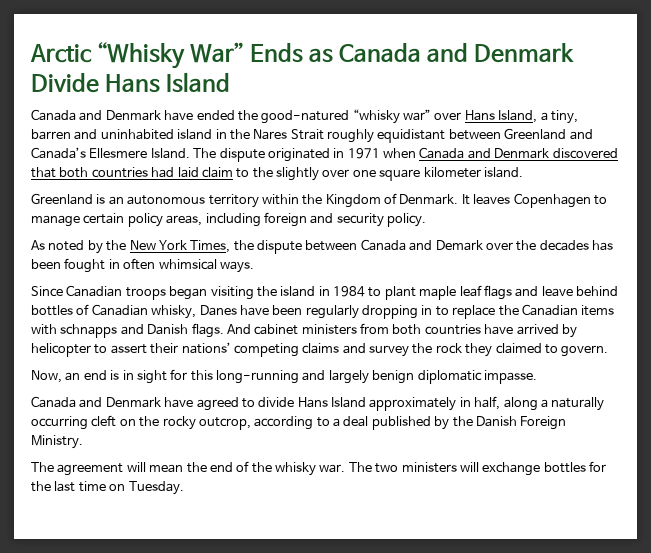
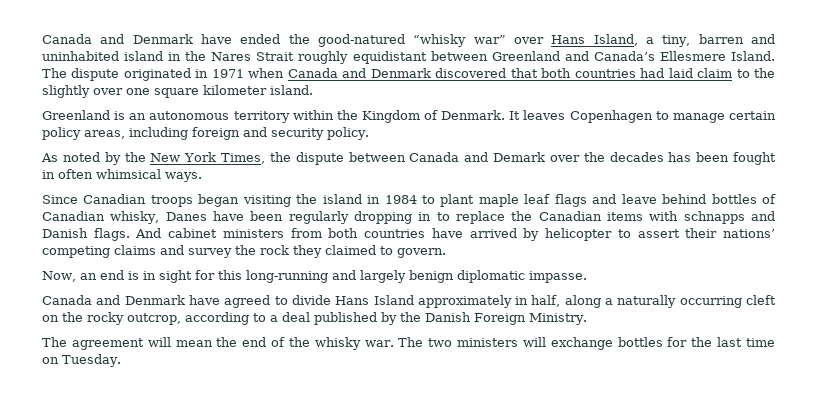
[30,42,575,69] [31,72,231,93] Arctic “Whisky War” Ends as Canada and Denmark Divide Hans Island // -> (42, 39) none

